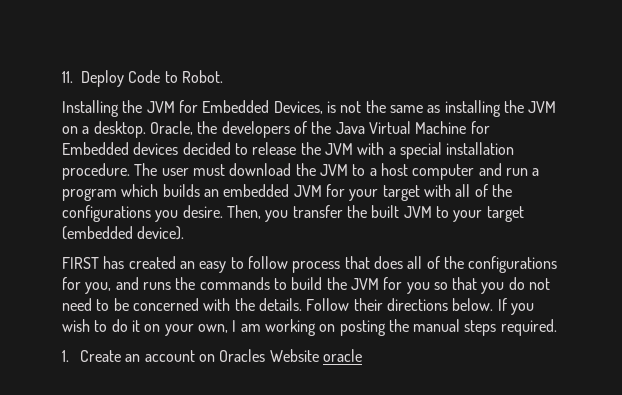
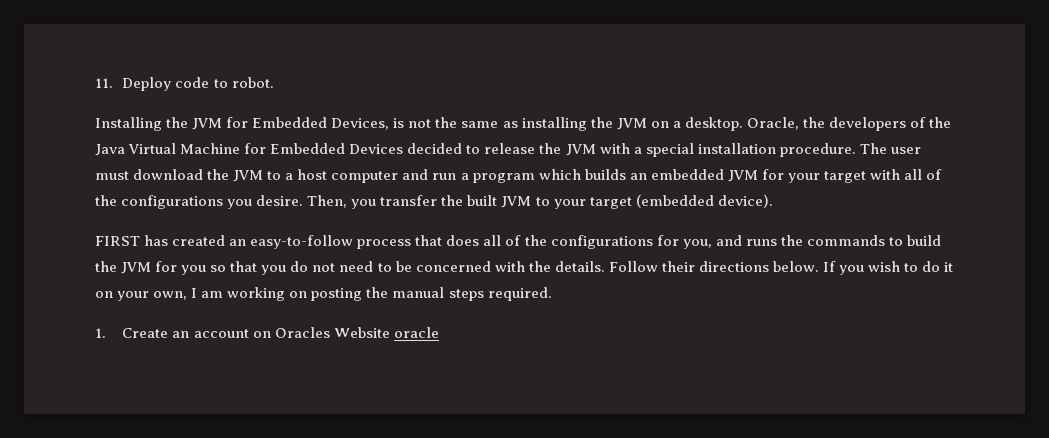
[128,70,223,83] Code to Robot. -> [175,77,274,88] code to robot.
[133,142,179,155] devices -> [349,144,404,154] Devices
[199,256,288,273] easy to follow -> [250,235,354,249] easy-to-follow

